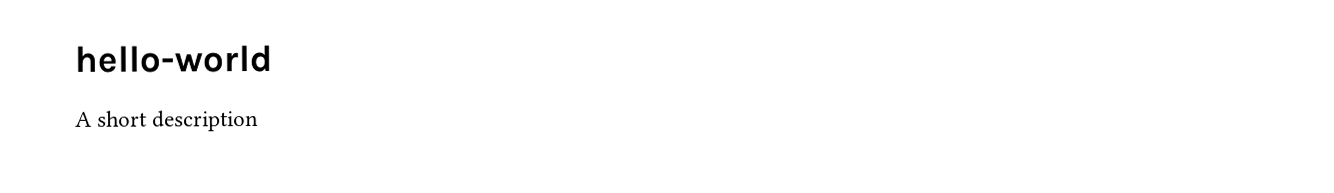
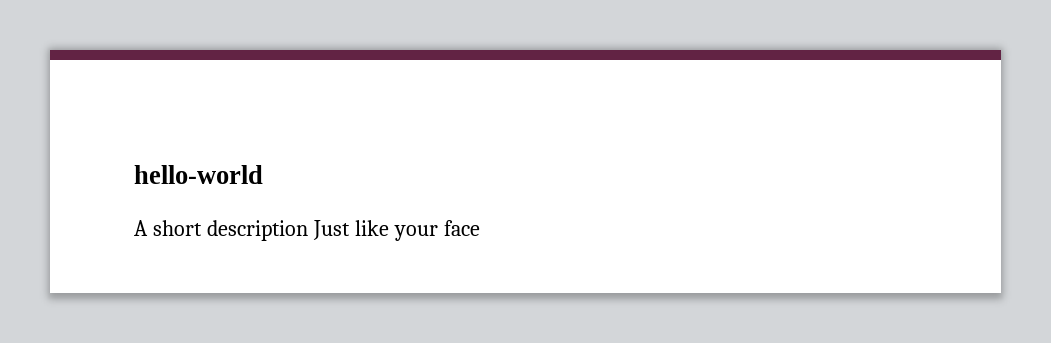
(260, 120) none -> [312,220,480,241] Just like your face

